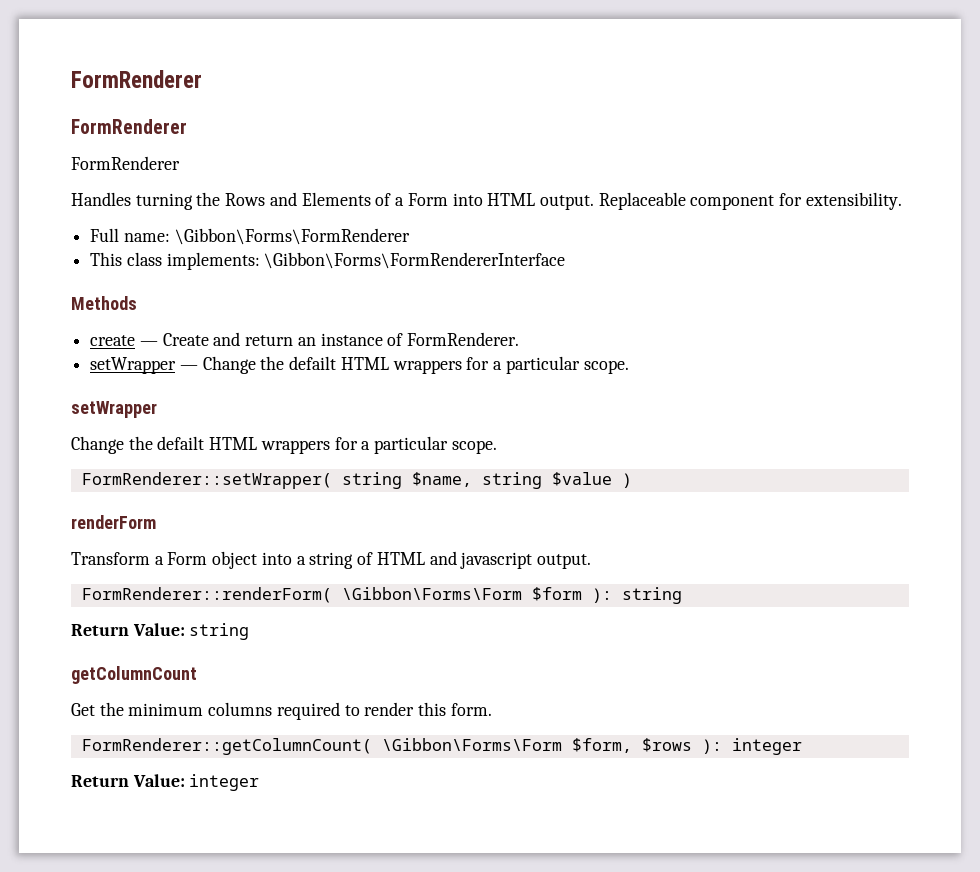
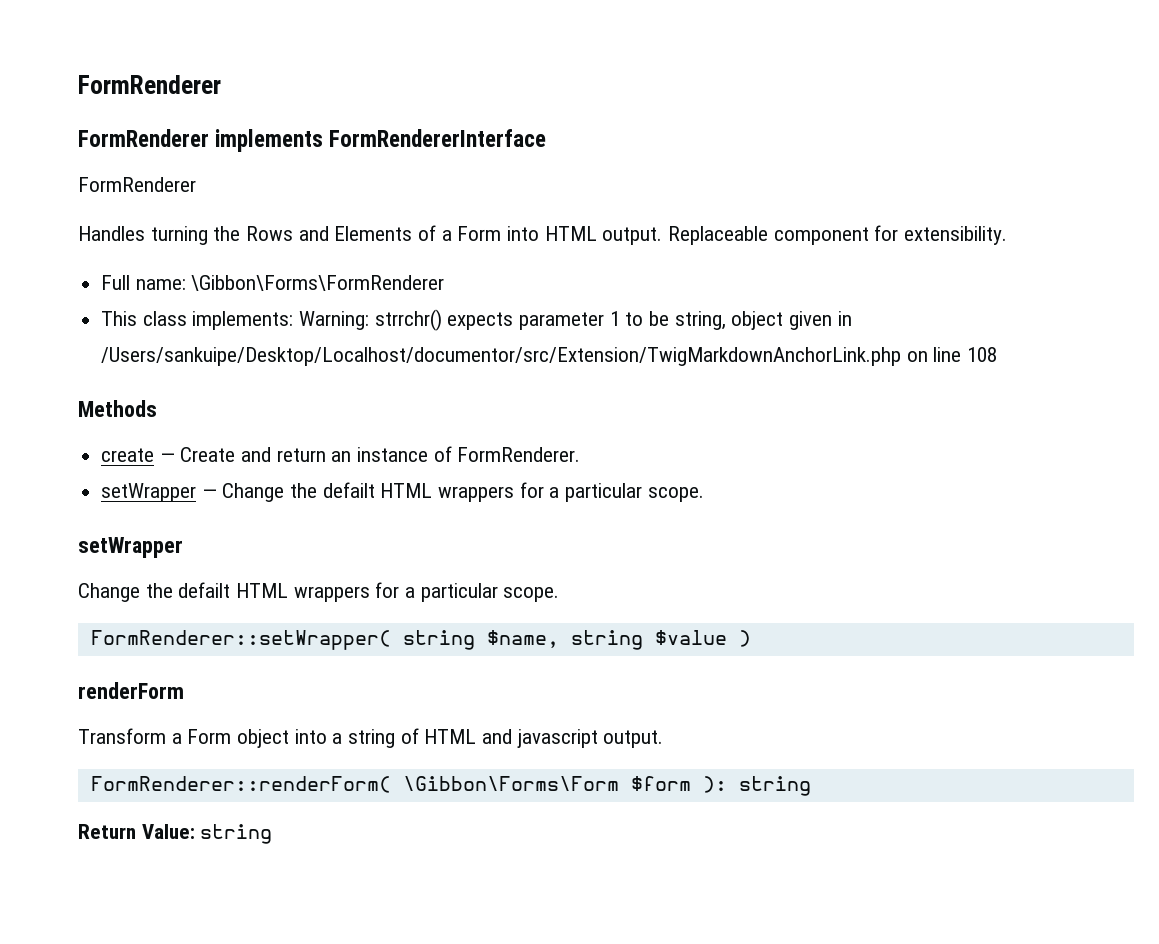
[71,70,202,88] [71,119,187,134] FormRenderer // FormRenderer -> [78,75,221,94] [78,129,547,152] FormRenderer // FormRenderer implements FormRendererInterface
[264,252,566,269] \Gibbon\Forms\FormRendererInterface -> [299,309,852,331] [101,347,998,366] Warning: strrchr() expects parameter 1 to be string, object given in /Users/sankuipe/Desktop/Localhost/documentor/src/Extension/TwigMarkdownAnchorLink.php on line 108
[71,666,197,684] [71,702,492,720] [81,738,802,755] [71,774,260,791] // getColumnCount // Get the minimum columns required to render this form. // FormRenderer::getColumnCount( \Gibbon\Forms\Form $form, $rows ): integer // Return Value: integer -> (273, 834) none

